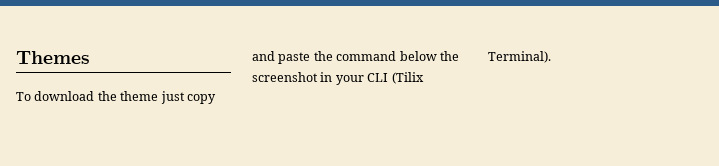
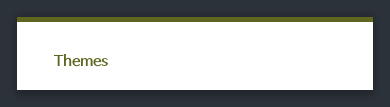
[16,91,216,104] [252,51,459,64] [252,72,424,85] [488,51,551,63] // To download the theme just copy and paste the command below the screenshot in your CLI (Tilix Terminal). -> (108, 60) none

